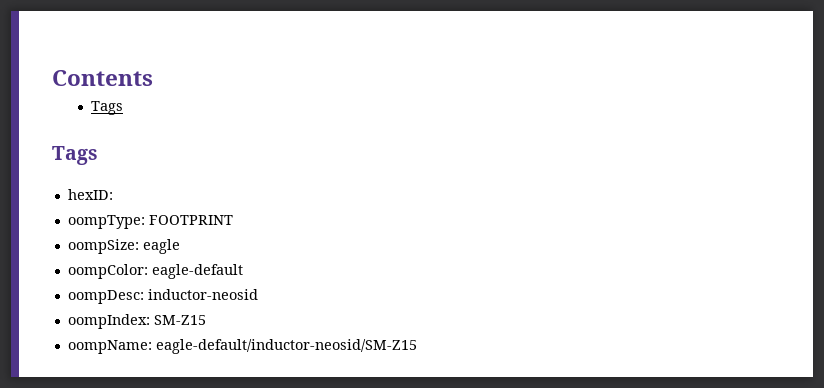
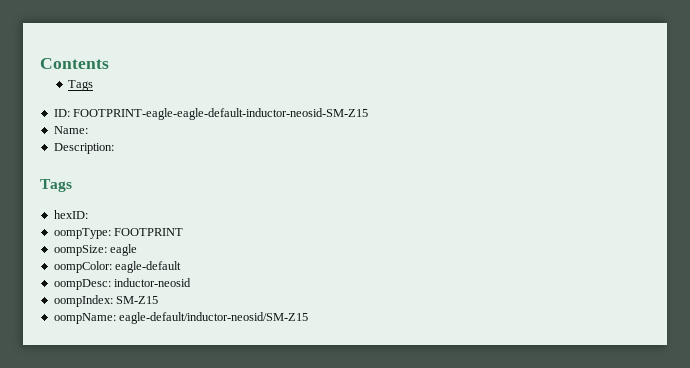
(123, 108) none -> [53,108,369,120] [53,126,88,134] [53,143,114,154] // ID: FOOTPRINT-eagle-eagle-default-inductor-neosid-SM-Z15 // Name: // Description:

